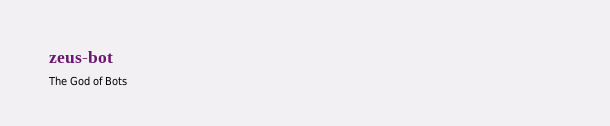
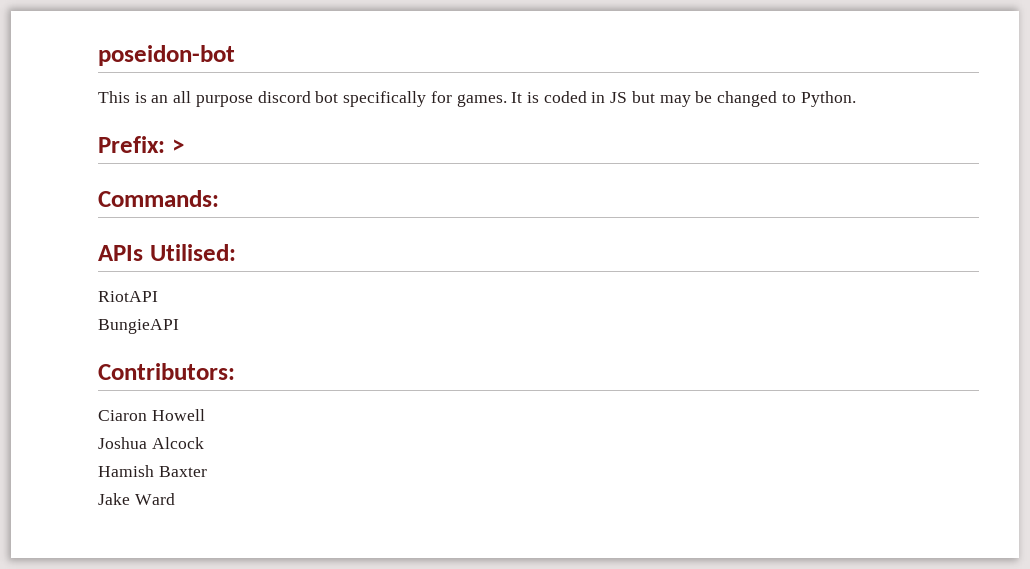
[49,51,113,63] [48,76,127,86] zeus-bot // The God of Bots -> [98,45,235,66] [98,91,856,107] [98,136,184,153] [98,190,219,207] [98,244,236,261] [98,291,158,302] [98,319,179,334] [98,363,235,380] [98,409,205,421] [98,437,204,449] [98,465,207,477] [98,493,175,505] poseidon-bot // This is an all purpose discord bot specifically for games. It is coded in JS but may be changed to Python. // Prefix: > // Commands: // APIs Utilised: // RiotAPI // BungieAPI // Contributors: // Ciaron Howell // Joshua Alcock // Hamish Baxter // Jake Ward

